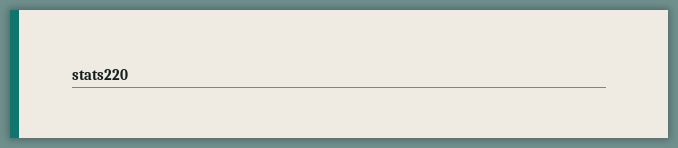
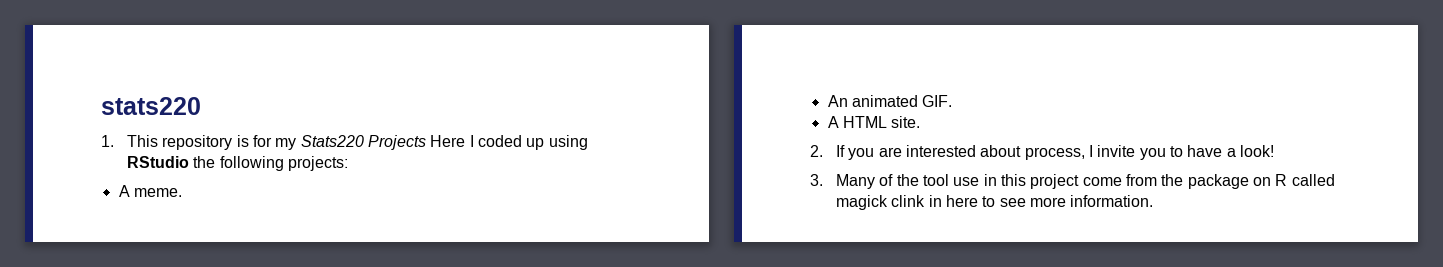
(128, 74) none -> [101,135,588,150] [127,156,348,171] [118,185,182,197] [827,95,953,107] [827,116,921,128] [810,145,1274,160] [810,174,1335,189] [836,195,1154,210] // 1. This repository is for my Stats220 Projects Here I coded up using RStudio the following projects: // A meme. // An animated GIF. // A HTML site. // 2. If you are interested about process, I invite you to have a look! // 3. Many of the tool use in this project come from the package on R called magick clink in here to see more information.

